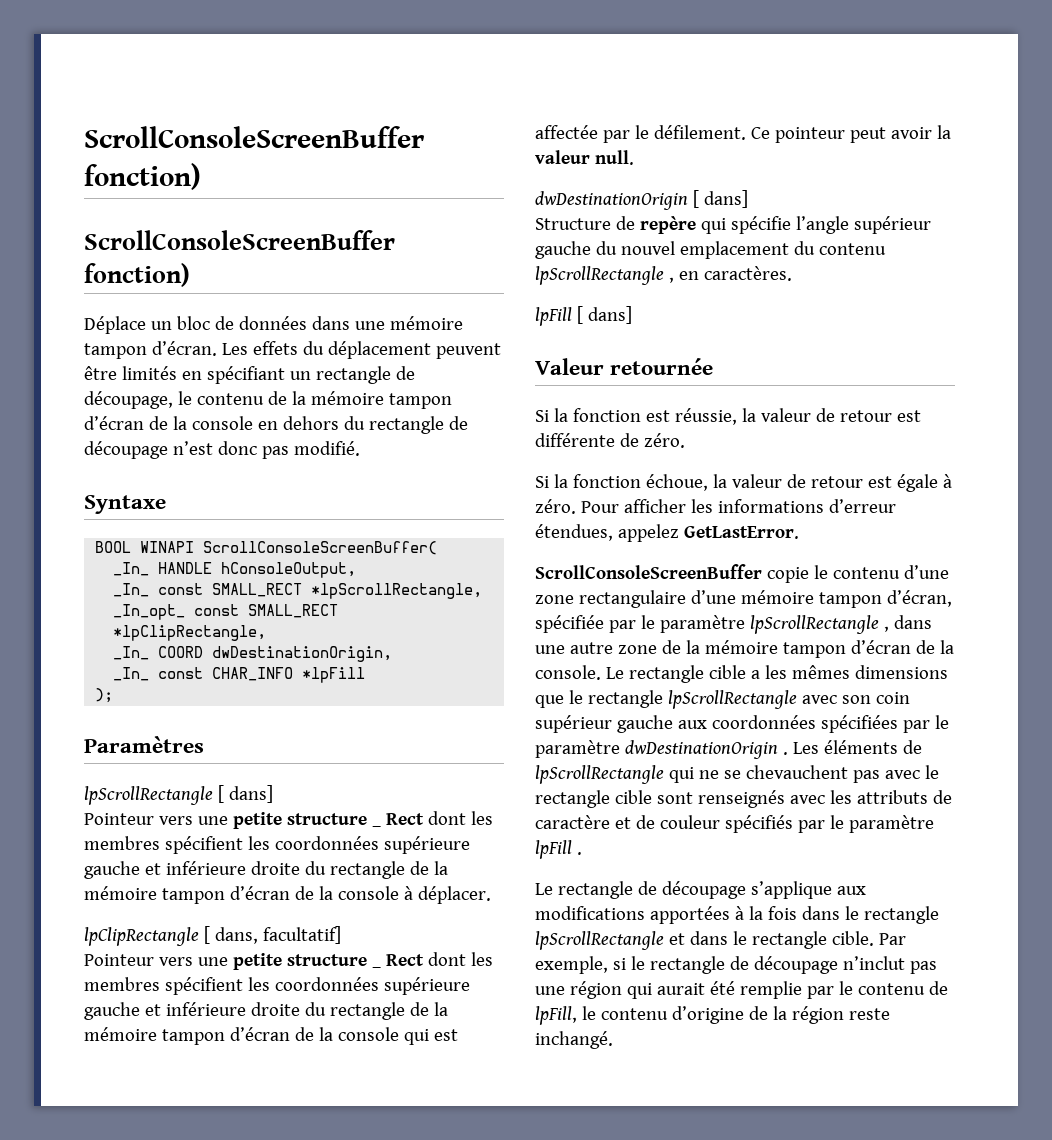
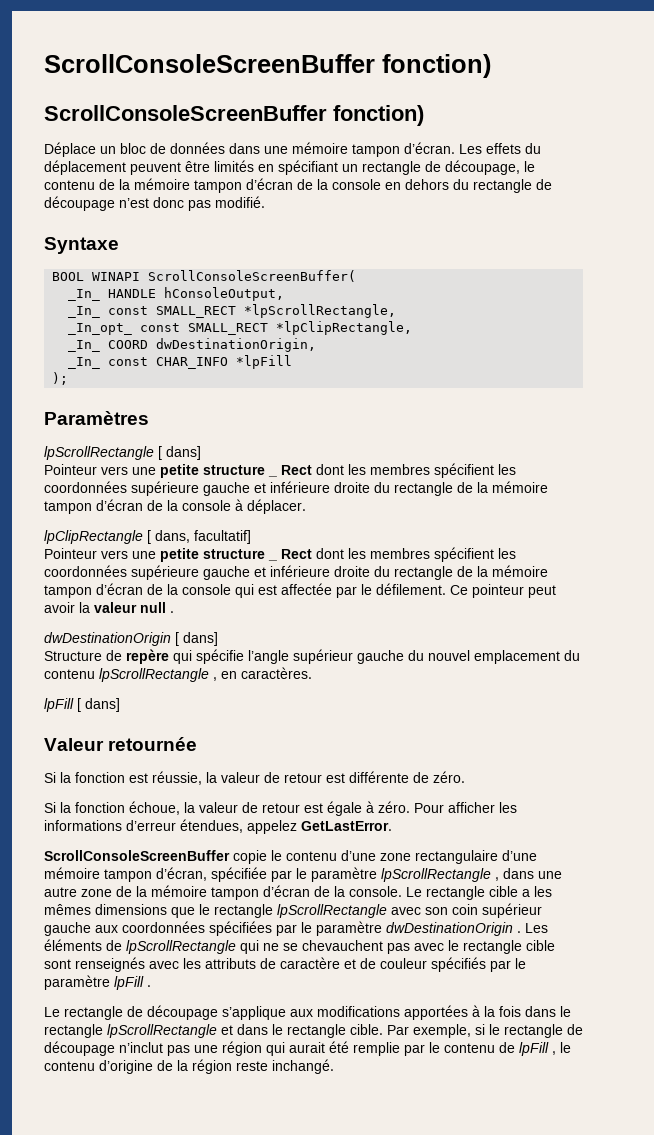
[594,150,634,165] null. -> [140,602,174,613] null .
[535,1006,577,1025] lpFill, -> [519,1042,556,1056] lpFill ,

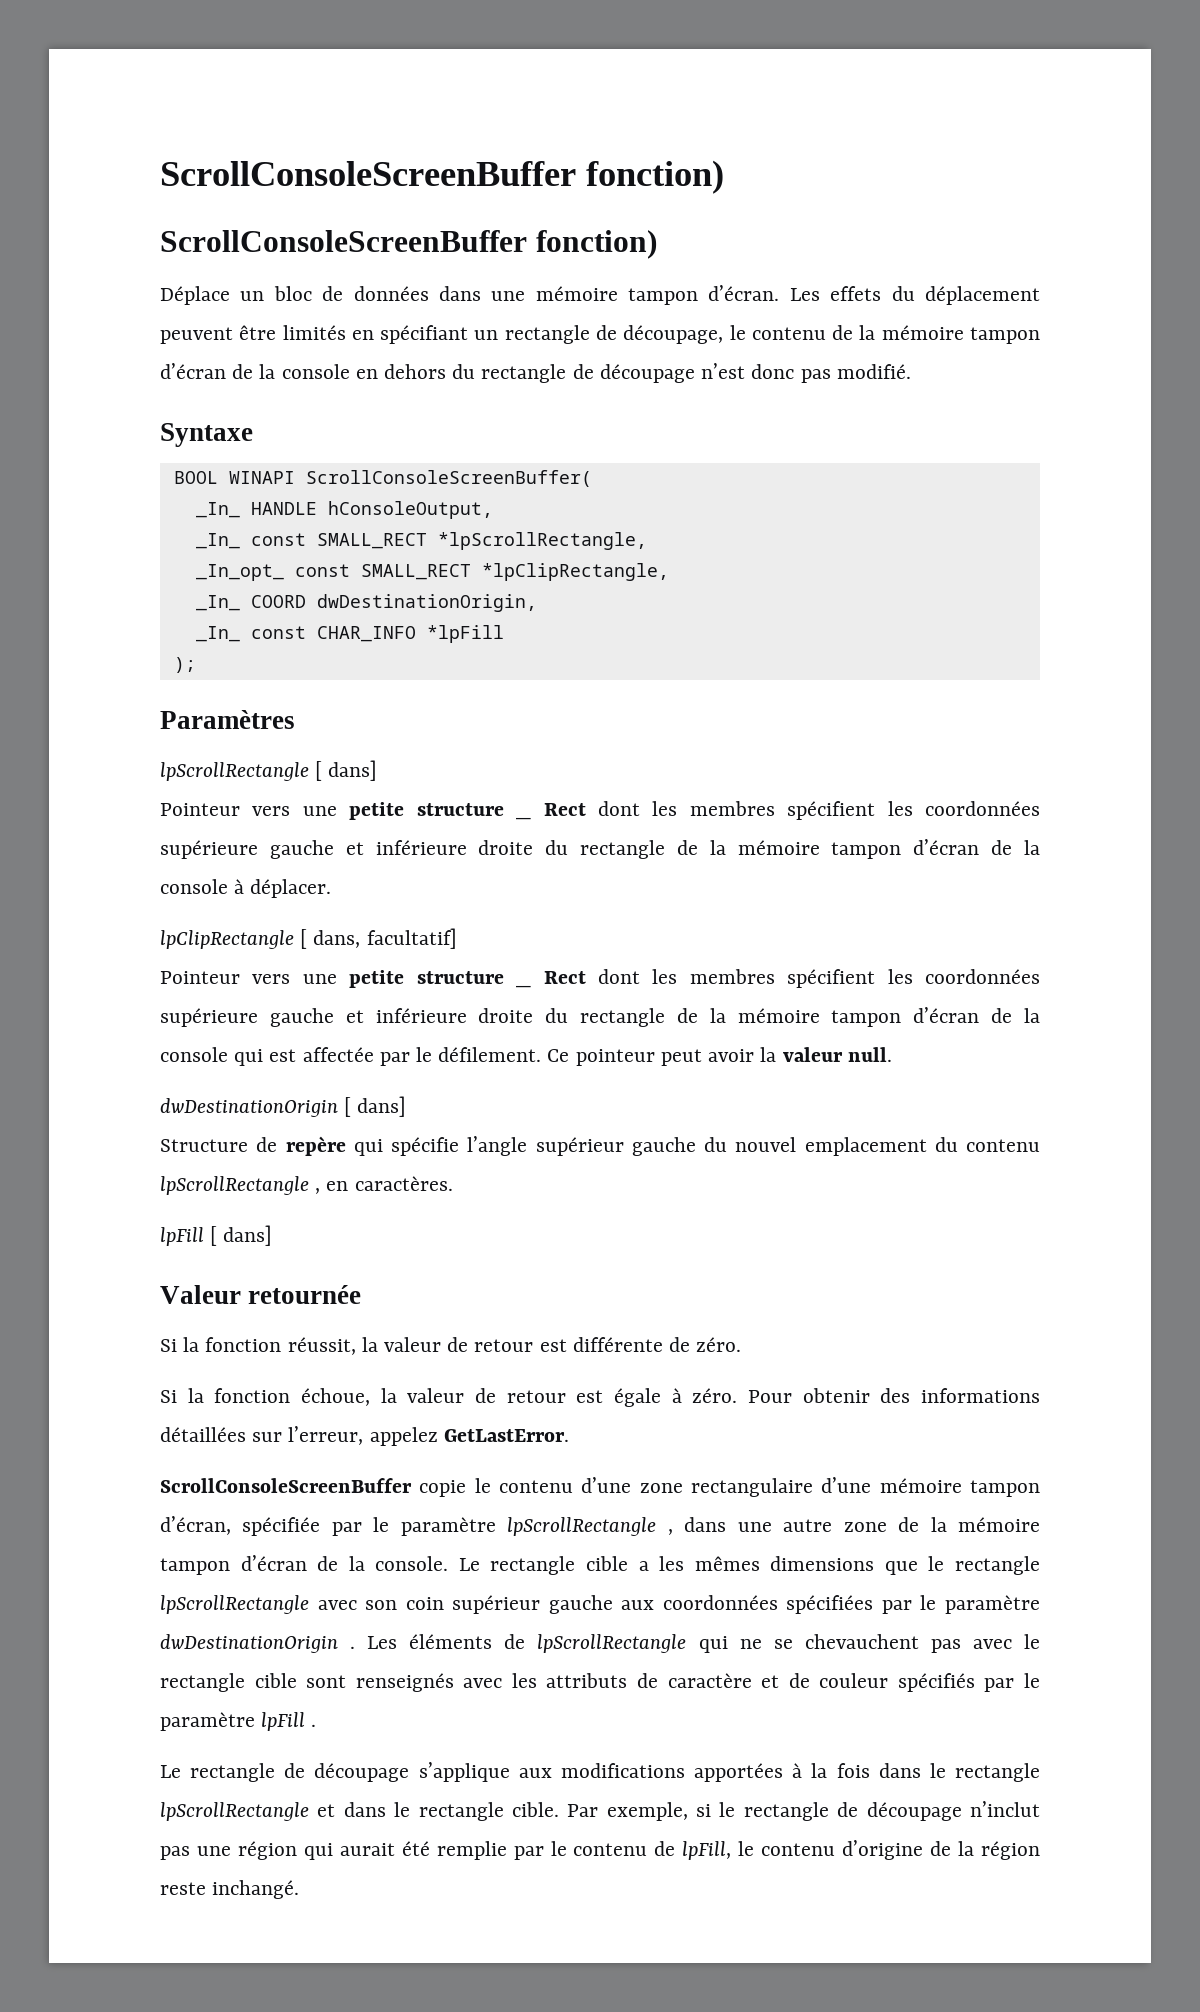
[140,602,174,613] null . -> [847,1047,892,1062] null.
[129,771,202,785] est réussie, -> [287,1337,356,1355] réussit,
[448,802,517,813] [44,819,243,833] afficher les informations d’erreur étendues, -> [802,1388,1040,1403] [160,1426,364,1445] obtenir des informations détaillées sur l’erreur,
[519,1042,556,1056] lpFill , -> [682,1841,732,1860] lpFill,

